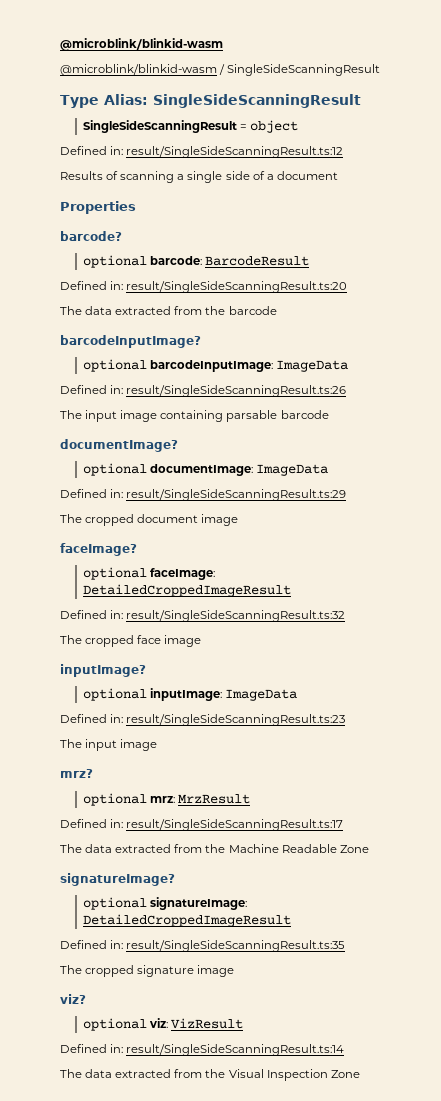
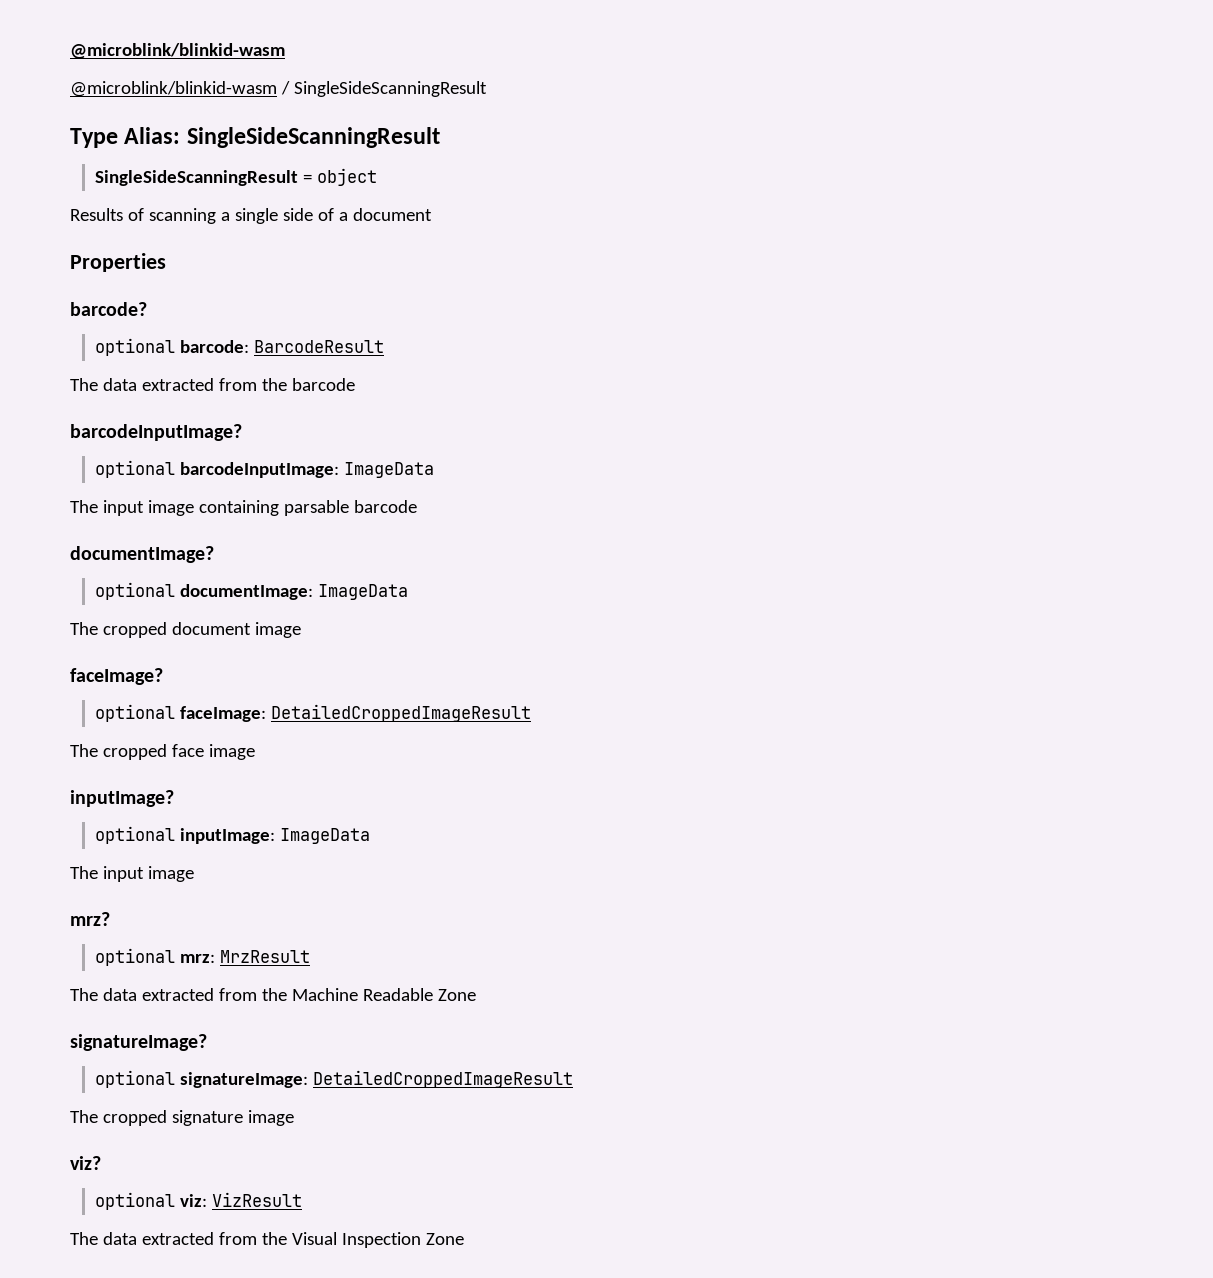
[60,146,344,158] // Defined in: result/SingleSideScanningResult.ts:12 -> (378, 177) none
[60,281,348,293] // Defined in: result/SingleSideScanningResult.ts:20 -> (385, 346) none
[60,385,347,397] // Defined in: result/SingleSideScanningResult.ts:26 -> (435, 470) none
[60,489,347,501] // Defined in: result/SingleSideScanningResult.ts:29 -> (409, 592) none
[60,610,346,622] // Defined in: result/SingleSideScanningResult.ts:32 -> (532, 713) none
[60,714,346,726] // Defined in: result/SingleSideScanningResult.ts:23 -> (371, 836) none
[60,819,344,831] // Defined in: result/SingleSideScanningResult.ts:17 -> (311, 956) none
[60,940,346,952] // Defined in: result/SingleSideScanningResult.ts:35 -> (574, 1079) none
[60,1044,345,1056] // Defined in: result/SingleSideScanningResult.ts:14 -> (303, 1199) none

